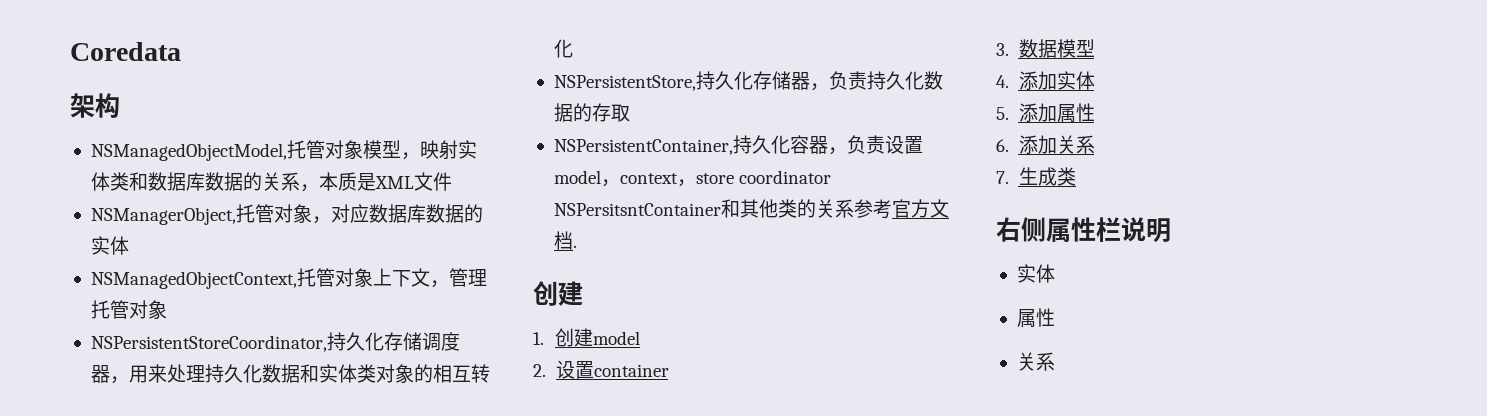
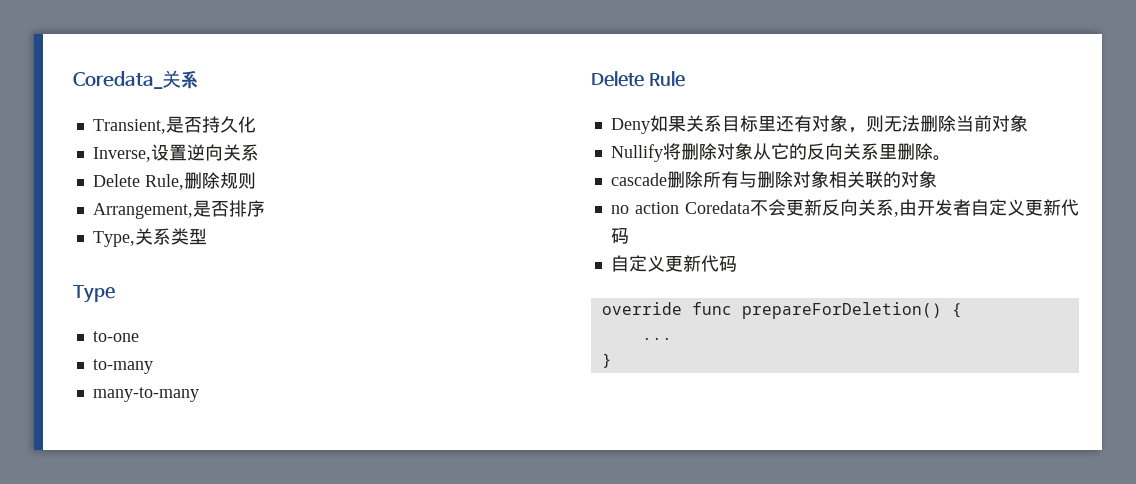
[70,42,181,61] [70,93,120,118] [90,140,477,161] [90,172,452,192] [90,204,483,225] [90,236,129,255] [90,268,487,289] [90,300,167,319] [90,332,460,352] [90,364,490,384] [553,39,573,58] [553,71,943,91] [553,103,630,122] [553,135,923,155] [553,170,832,187] [553,199,949,219] [553,231,577,250] [533,281,583,306] [533,328,640,347] [533,360,669,379] [996,39,1095,58] [996,71,1095,90] [996,103,1095,123] [996,135,1095,154] [996,167,1076,186] [996,217,1171,243] [1016,264,1055,283] [1016,308,1055,328] [1016,352,1055,371] Coredata // 架构 // NSManagedObjectModel,托管对象模型，映射实体类和数据库数据的关系，本质是XML文件 // NSManagerObject,托管对象，对应数据库数据的实体 // NSManagedObjectContext,托管对象上下文，管理托管对象 // NSPersistentStoreCoordinator,持久化存储调度器，用来处理持久化数据和实体类对象的相互转化 // NSPersistentStore,持久化存储器，负责持久化数据的存取 // NSPersistentContainer,持久化容器，负责设置model，context，store coordinator NSPersitsntContainer和其他类的关系参考官方文档. // 创建 // 1.创建model // 2.设置container // 3.数据模型 // 4.添加实体 // 5.添加属性 // 6.添加关系 // 7.生成类 // 右侧属性栏说明 // 实体 // 属性 // 关系 -> [73,70,198,89] [92,116,256,134] [92,144,259,162] [92,172,256,190] [92,200,265,219] [92,228,207,247] [73,285,115,303] [92,331,139,342] [92,359,153,374] [92,387,199,402] [591,71,685,87] [610,115,1028,134] [610,143,951,162] [610,171,937,188] [610,199,1079,217] [610,228,629,244] [610,255,737,272] [601,302,962,319] [641,337,672,340] [601,353,612,368] Coredata_关系 // Transient,是否持久化 // Inverse,设置逆向关系 // Delete Rule,删除规则 // Arrangement,是否排序 // Type,关系类型 // Type // to-one // to-many // many-to-many // Delete Rule // Deny如果关系目标里还有对象，则无法删除当前对象 // Nullify将删除对象从它的反向关系里删除。 // cascade删除所有与删除对象相关联的对象 // no action Coredata不会更新反向关系,由开发者自定义更新代码 // 自定义更新代码 // override func prepareForDeletion() { // ... // }

